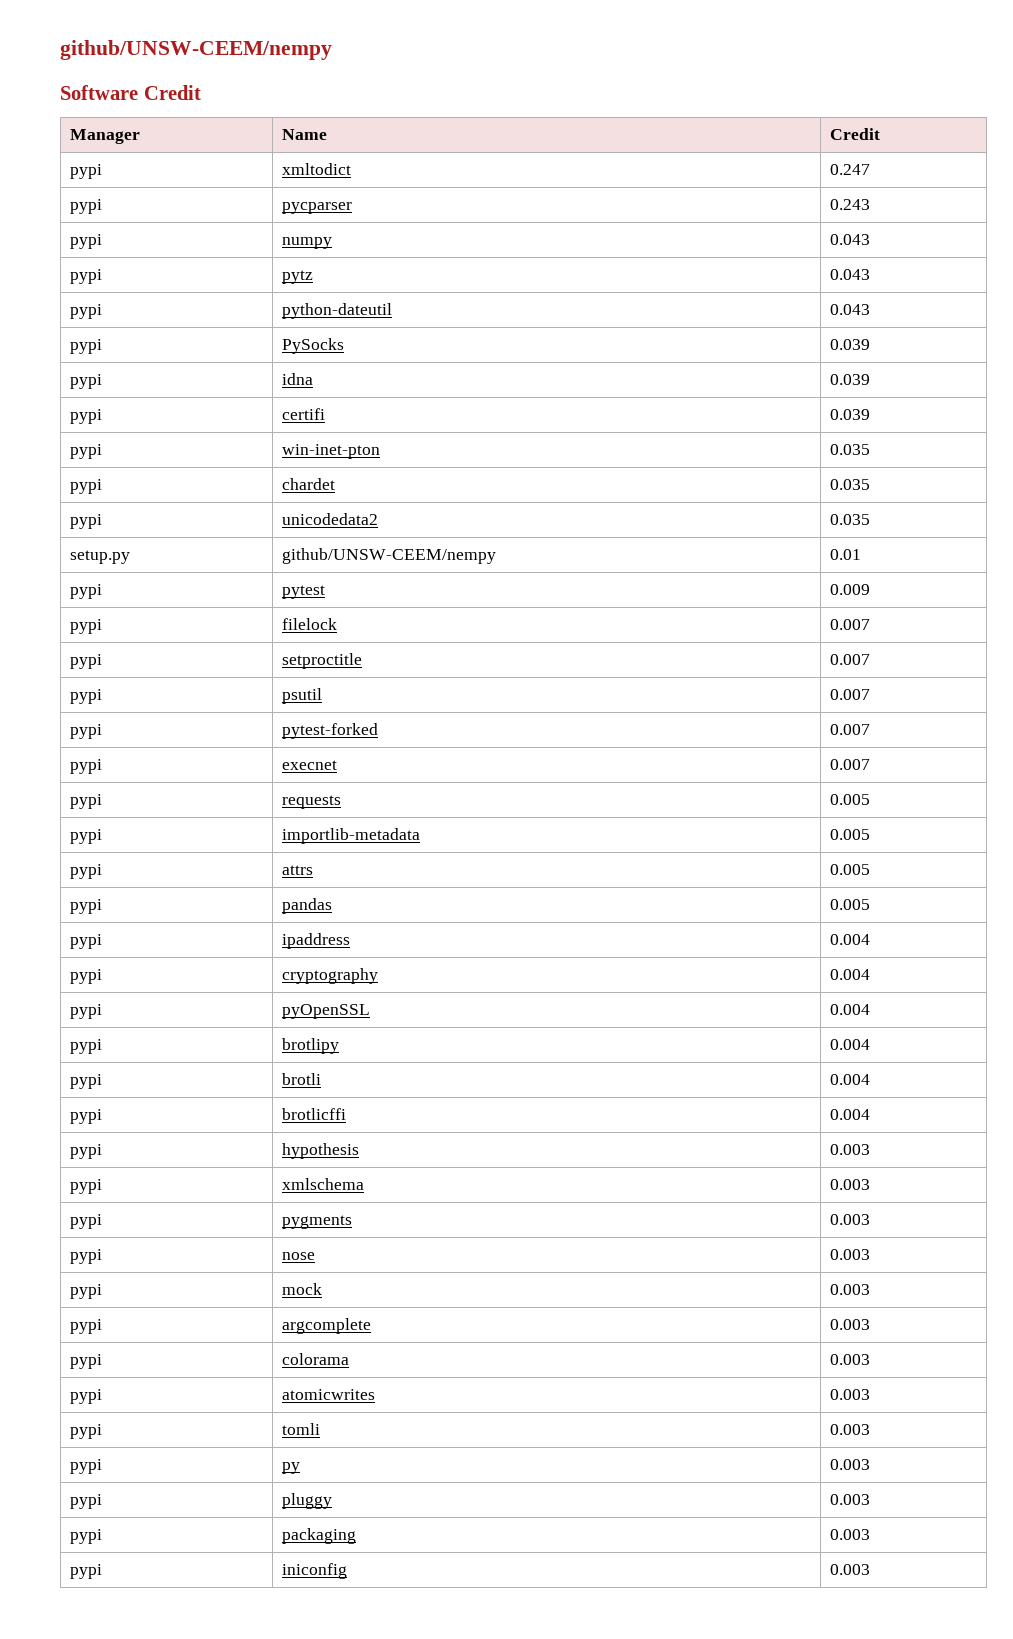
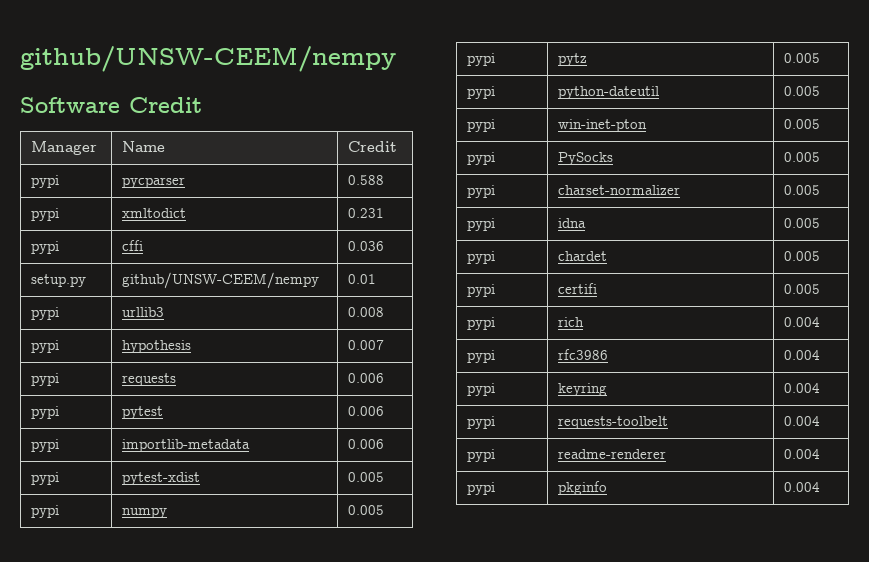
[281,163,351,175] [829,164,870,175] [69,199,102,214] [281,202,352,214] [829,199,870,210] [69,234,102,249] [281,237,332,249] [829,234,870,245] [69,269,102,284] [281,270,313,284] [829,269,870,280] [69,304,102,319] [281,303,392,319] [829,304,870,315] [69,339,102,354] [281,338,344,354] [829,339,870,350] [69,374,102,389] [281,373,313,385] [829,374,870,385] [69,409,102,424] [281,408,325,420] [829,409,870,420] [69,444,102,459] [281,444,380,459] [829,444,870,455] [69,479,102,494] [281,478,335,490] [829,479,870,490] [69,514,102,529] [281,513,378,525] [829,514,870,525] xmltodict | 0.247 // pypi | pycparser | 0.243 // pypi | numpy | 0.043 // pypi | pytz | 0.043 // pypi | python-dateutil | 0.043 // pypi | PySocks | 0.039 // pypi | idna | 0.039 // pypi | certifi | 0.039 // pypi | win-inet-pton | 0.035 // pypi | chardet | 0.035 // pypi | unicodedata2 | 0.035 -> [122,177,186,188] [348,175,385,185] [31,208,60,221] [122,208,187,218] [348,208,385,218] [31,241,60,254] [122,240,144,251] [348,241,385,251] pycparser | 0.588 // pypi | xmltodict | 0.231 // pypi | cffi | 0.036
[281,585,325,599] [829,584,870,595] [69,619,102,634] [281,618,337,630] [829,619,870,630] [69,654,102,669] [281,653,362,669] [829,654,870,665] [69,689,102,704] [281,688,322,704] [829,689,870,700] [69,724,102,739] [281,723,378,739] [829,724,870,735] [69,759,102,774] [281,760,337,770] pytest | 0.009 // pypi | filelock | 0.007 // pypi | setproctitle | 0.007 // pypi | psutil | 0.007 // pypi | pytest-forked | 0.007 // pypi | execnet -> [122,307,165,317] [348,307,385,317] [31,340,60,353] [122,340,192,353] urllib3 | 0.008 // pypi | hypothesis
[829,794,870,805] 0.005 -> [348,373,385,383] [31,406,60,419] [122,406,164,419] [348,406,385,416] 0.006 // pypi | pytest | 0.006
[829,829,870,840] [69,864,102,879] [281,865,313,875] [829,864,870,875] [69,899,102,914] [281,898,332,914] [829,899,870,910] [69,934,102,949] [281,933,350,949] [829,934,870,945] [69,969,102,984] [281,968,378,984] [829,969,870,980] [69,1004,102,1019] [281,1004,370,1019] [829,1004,870,1015] [69,1039,102,1054] [281,1038,339,1054] [829,1039,870,1050] [69,1074,102,1089] [281,1073,321,1085] [829,1074,870,1085] [69,1109,102,1124] [281,1108,346,1120] [829,1109,870,1120] [69,1144,102,1159] [281,1143,359,1159] [829,1144,870,1155] [69,1179,102,1194] [281,1178,364,1190] [829,1179,870,1190] [69,1214,102,1229] [281,1215,352,1229] [829,1214,870,1225] [69,1249,102,1264] [281,1252,315,1260] [829,1249,870,1260] [69,1284,102,1299] [281,1283,322,1295] [829,1284,870,1295] [69,1319,102,1334] [281,1318,371,1334] [829,1319,870,1330] [69,1354,102,1369] [281,1353,349,1365] [829,1354,870,1365] [69,1389,102,1404] [281,1389,375,1400] [829,1389,870,1400] [69,1424,102,1439] [281,1423,320,1435] [829,1424,870,1435] [69,1459,102,1474] [281,1462,300,1474] [829,1459,870,1470] [69,1494,102,1509] [281,1493,332,1509] [829,1494,870,1505] [69,1529,102,1544] [281,1528,356,1544] [829,1529,870,1540] [69,1564,102,1579] [281,1563,347,1579] [829,1564,870,1575] 0.005 // pypi | attrs | 0.005 // pypi | pandas | 0.005 // pypi | ipaddress | 0.004 // pypi | cryptography | 0.004 // pypi | pyOpenSSL | 0.004 // pypi | brotlipy | 0.004 // pypi | brotli | 0.004 // pypi | brotlicffi | 0.004 // pypi | hypothesis | 0.003 // pypi | xmlschema | 0.003 // pypi | pygments | 0.003 // pypi | nose | 0.003 // pypi | mock | 0.003 // pypi | argcomplete | 0.003 // pypi | colorama | 0.003 // pypi | atomicwrites | 0.003 // pypi | tomli | 0.003 // pypi | py | 0.003 // pypi | pluggy | 0.003 // pypi | packaging | 0.003 // pypi | iniconfig | 0.003 -> [348,439,385,449] [31,472,60,485] [122,472,201,485] [348,472,385,482] [31,505,60,518] [122,507,168,518] [348,505,385,515] [467,53,496,66] [558,53,588,66] [784,53,821,63] [467,86,496,99] [558,86,660,99] [784,86,821,96] [467,119,496,132] [558,119,648,132] [784,119,821,129] [467,152,496,165] [558,152,614,165] [784,152,821,162] [467,185,496,198] [558,185,681,195] [784,185,821,195] [467,218,496,231] [558,218,587,228] [784,218,821,228] [467,251,496,264] [558,251,608,261] [784,251,821,261] [467,284,496,297] [558,283,598,294] [784,284,821,294] [467,317,496,330] [558,317,585,327] [784,317,821,327] [467,350,496,363] [558,349,609,360] [784,350,821,360] [467,383,496,396] [558,383,608,396] [784,383,821,393] [467,416,496,429] [558,416,669,429] [784,416,821,426] [467,449,496,462] [558,449,667,459] [784,449,821,459] [467,482,496,495] [558,481,608,495] [784,482,821,492] 0.006 // pypi | pytest-xdist | 0.005 // pypi | numpy | 0.005 // pypi | pytz | 0.005 // pypi | python-dateutil | 0.005 // pypi | win-inet-pton | 0.005 // pypi | PySocks | 0.005 // pypi | charset-normalizer | 0.005 // pypi | idna | 0.005 // pypi | chardet | 0.005 // pypi | certifi | 0.005 // pypi | rich | 0.004 // pypi | rfc3986 | 0.004 // pypi | keyring | 0.004 // pypi | requests-toolbelt | 0.004 // pypi | readme-renderer | 0.004 // pypi | pkginfo | 0.004

